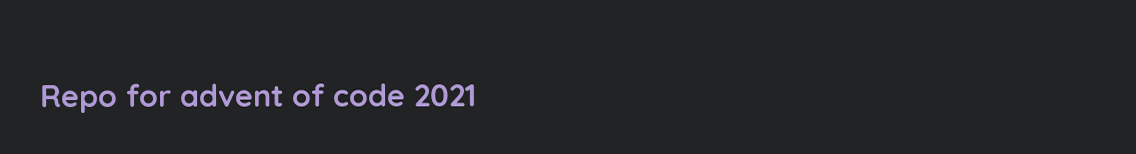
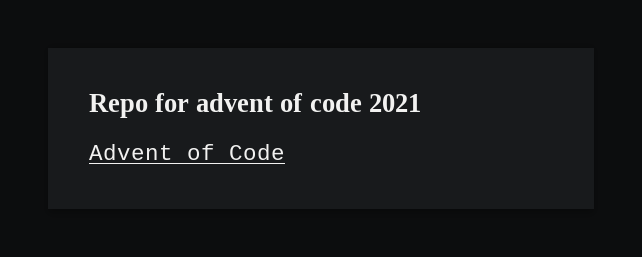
(477, 95) none -> [89,144,285,160] // Advent of Code

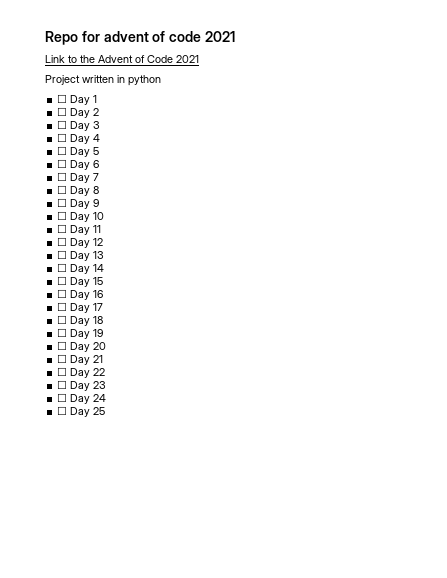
[89,144,285,160] Advent of Code -> [45,55,199,63] [45,75,161,86] [57,94,98,105] [57,107,100,118] [57,120,101,131] [57,133,101,144] [57,146,100,157] [57,159,100,170] [57,172,100,183] [57,185,100,196] [57,198,100,209] [57,211,105,222] [57,224,102,235] [57,237,104,248] [57,250,105,261] [57,263,105,274] [57,276,104,287] [57,289,104,300] [57,302,104,313] [57,315,104,326] [57,328,104,339] [57,341,107,352] [57,354,104,365] [57,367,106,378] [57,380,107,391] [57,393,107,404] [57,406,106,417] Link to the Advent of Code 2021 // Project written in python // ☐ Day 1 // ☐ Day 2 // ☐ Day 3 // ☐ Day 4 // ☐ Day 5 // ☐ Day 6 // ☐ Day 7 // ☐ Day 8 // ☐ Day 9 // ☐ Day 10 // ☐ Day 11 // ☐ Day 12 // ☐ Day 13 // ☐ Day 14 // ☐ Day 15 // ☐ Day 16 // ☐ Day 17 // ☐ Day 18 // ☐ Day 19 // ☐ Day 20 // ☐ Day 21 // ☐ Day 22 // ☐ Day 23 // ☐ Day 24 // ☐ Day 25

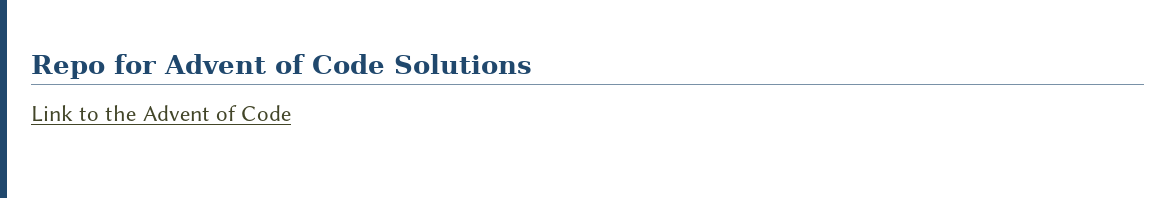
[103,31,235,42] advent of code 2021 -> [164,54,532,74] Advent of Code Solutions
[176,55,199,63] [45,75,161,86] [57,94,98,105] [57,107,100,118] [57,120,101,131] [57,133,101,144] [57,146,100,157] [57,159,100,170] [57,172,100,183] [57,185,100,196] [57,198,100,209] [57,211,105,222] [57,224,102,235] [57,237,104,248] [57,250,105,261] [57,263,105,274] [57,276,104,287] [57,289,104,300] [57,302,104,313] [57,315,104,326] [57,328,104,339] [57,341,107,352] [57,354,104,365] [57,367,106,378] [57,380,107,391] [57,393,107,404] [57,406,106,417] 2021 // Project written in python // ☐ Day 1 // ☐ Day 2 // ☐ Day 3 // ☐ Day 4 // ☐ Day 5 // ☐ Day 6 // ☐ Day 7 // ☐ Day 8 // ☐ Day 9 // ☐ Day 10 // ☐ Day 11 // ☐ Day 12 // ☐ Day 13 // ☐ Day 14 // ☐ Day 15 // ☐ Day 16 // ☐ Day 17 // ☐ Day 18 // ☐ Day 19 // ☐ Day 20 // ☐ Day 21 // ☐ Day 22 // ☐ Day 23 // ☐ Day 24 // ☐ Day 25 -> (292, 113) none

